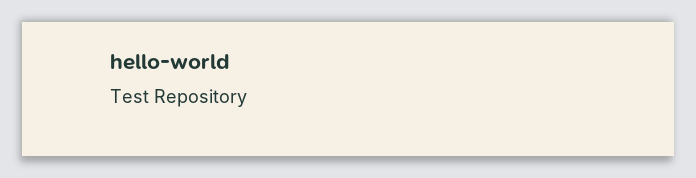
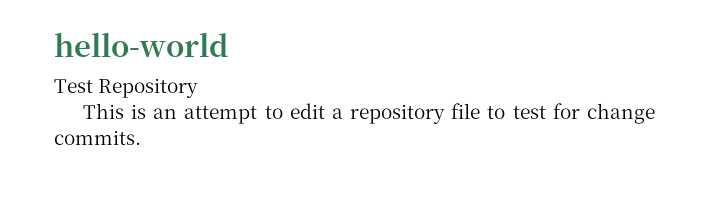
(247, 98) none -> [82,103,655,124] [54,130,141,145] // This is an attempt to edit a repository file to test for change commits.

